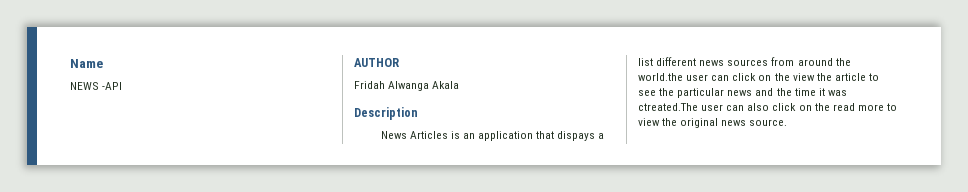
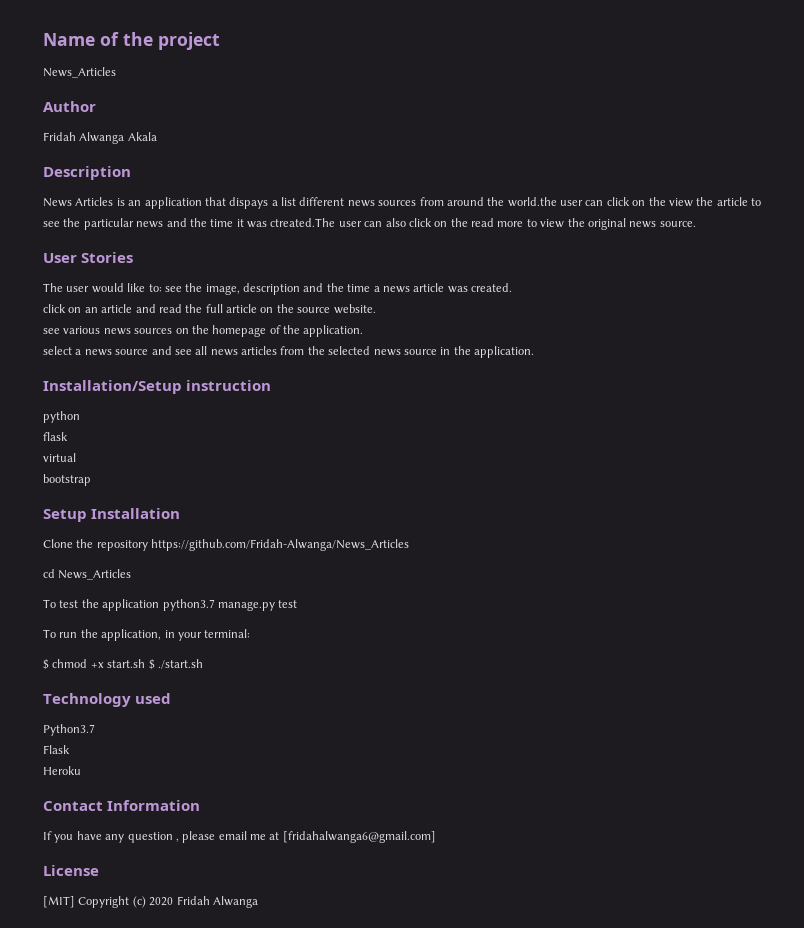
[70,82,123,90] [354,58,399,67] // NEWS -API // AUTHOR -> [100,32,220,50] [43,67,116,78] [43,101,96,112] of the project // News_Articles // Author
(788, 122) none -> [43,252,134,263] [43,283,512,295] [43,304,376,314] [43,325,364,337] [43,346,534,358] [43,380,272,394] [43,411,80,423] [43,432,68,441] [43,453,76,462] [43,474,91,486] [43,508,181,522] [43,539,410,551] [43,569,132,580] [43,599,298,611] [43,629,251,641] [43,659,203,670] [43,693,172,707] [43,724,95,736] [43,745,70,754] [43,766,81,775] [43,800,201,811] [43,831,436,843] [43,865,99,876] [43,896,258,908] // User Stories // The user would like to: see the image, description and the time a news article was created. // click on an article and read the full article on the source website. // see various news sources on the homepage of the application. // select a news source and see all news articles from the selected news source in the application. // Installation/Setup instruction // python // flask // virtual // bootstrap // Setup Installation // Clone the repository https://github.com/Fridah-Alwanga/News_Articles // cd News_Articles // To test the application python3.7 manage.py test // To run the application, in your terminal: // $ chmod +x start.sh $ ./start.sh // Technology used // Python3.7 // Flask // Heroku // Contact Information // If you have any question , please email me at [fridahalwanga6@gmail.com] // License // [MIT] Copyright (c) 2020 Fridah Alwanga

